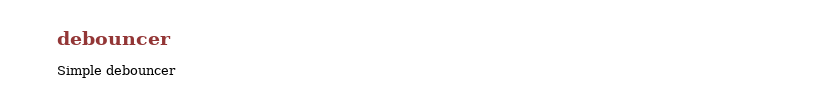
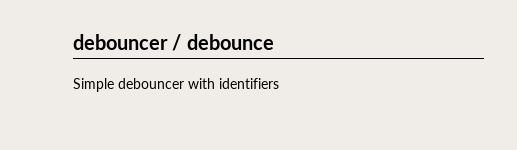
[57,31,171,45] debouncer -> [73,34,274,51] debouncer / debounce
(176, 70) none -> [188,78,279,89] with identifiers

